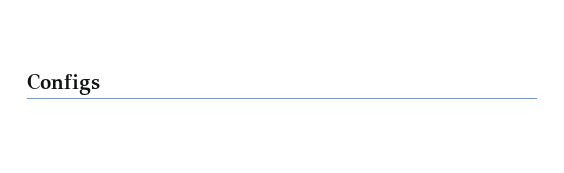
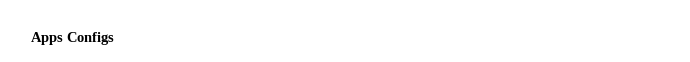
(27, 84) none -> [31,32,63,45] Apps

